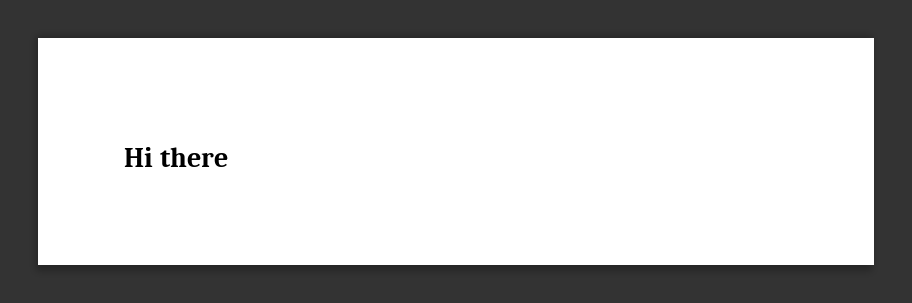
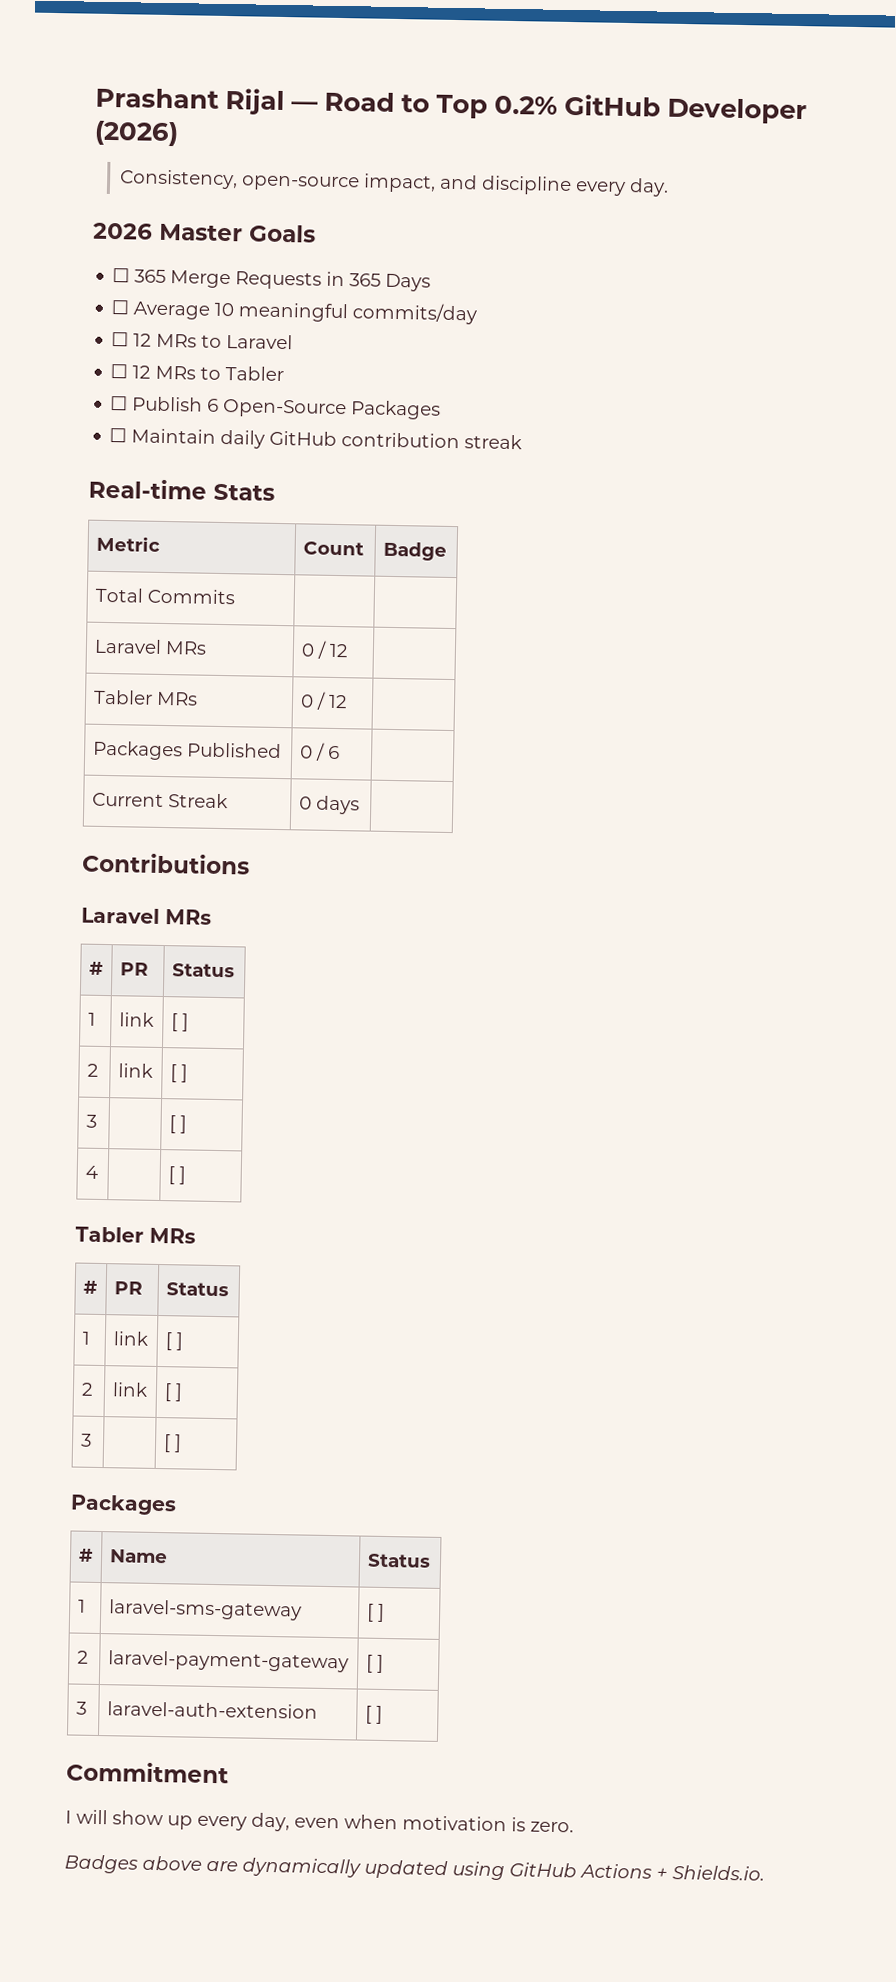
[124,147,229,167] Hi there -> [95,87,808,125] [94,120,179,147] [118,169,669,197] [93,222,316,243] [112,268,432,292] [111,300,478,325] [111,332,294,350] [110,364,285,382] [110,396,442,420] [109,428,523,450] [88,478,275,501] [95,535,160,552] [302,541,364,556] [382,541,447,561] [94,587,235,605] [93,638,207,655] [300,640,349,659] [92,689,198,706] [299,691,348,710] [91,740,282,761] [299,742,340,761] [91,792,228,809] [298,795,360,815] [82,852,250,875] [81,907,212,925] [88,961,103,975] [119,962,149,976] [171,963,235,978] [87,1012,96,1026] [118,1012,154,1027] [170,1013,189,1032] [86,1063,99,1077] [117,1063,153,1078] [169,1064,188,1083] [85,1114,97,1128] [168,1115,187,1134] [84,1165,98,1179] [167,1166,186,1185] [75,1226,196,1244] [82,1280,97,1294] [113,1281,143,1295] [165,1282,229,1297] [81,1331,90,1345] [112,1331,149,1346] [164,1332,184,1351] [80,1382,94,1396] [111,1382,148,1397] [163,1383,183,1402] [79,1433,92,1447] [162,1434,182,1453] [70,1494,177,1516] [77,1548,93,1562] [108,1549,168,1564] [366,1553,431,1568] [77,1599,86,1613] [108,1599,302,1621] [365,1603,385,1622] [76,1650,89,1664] [107,1650,349,1673] [365,1654,384,1673] [75,1701,87,1715] [106,1701,318,1719] [364,1705,383,1724] [66,1761,229,1784] [65,1809,574,1833] [64,1854,765,1881] Prashant Rijal — Road to Top 0.2% GitHub Developer (2026) // Consistency, open-source impact, and discipline every day. // 2026 Master Goals // ☐ 365 Merge Requests in 365 Days // ☐ Average 10 meaningful commits/day // ☐ 12 MRs to Laravel // ☐ 12 MRs to Tabler // ☐ Publish 6 Open-Source Packages // ☐ Maintain daily GitHub contribution streak // Real-time Stats // Metric | Count | Badge // Total Commits | | // Laravel MRs | 0 / 12 | // Tabler MRs | 0 / 12 | // Packages Published | 0 / 6 | // Current Streak | 0 days | // Contributions // Laravel MRs // # | PR | Status // 1 | link | [ ] // 2 | link | [ ] // 3 | | [ ] // 4 | | [ ] // Tabler MRs // # | PR | Status // 1 | link | [ ] // 2 | link | [ ] // 3 | | [ ] // Packages // # | Name | Status // 1 | laravel-sms-gateway | [ ] // 2 | laravel-payment-gateway | [ ] // 3 | laravel-auth-extension | [ ] // Commitment // I will show up every day, even when motivation is zero. // Badges above are dynamically updated using GitHub Actions + Shields.io.

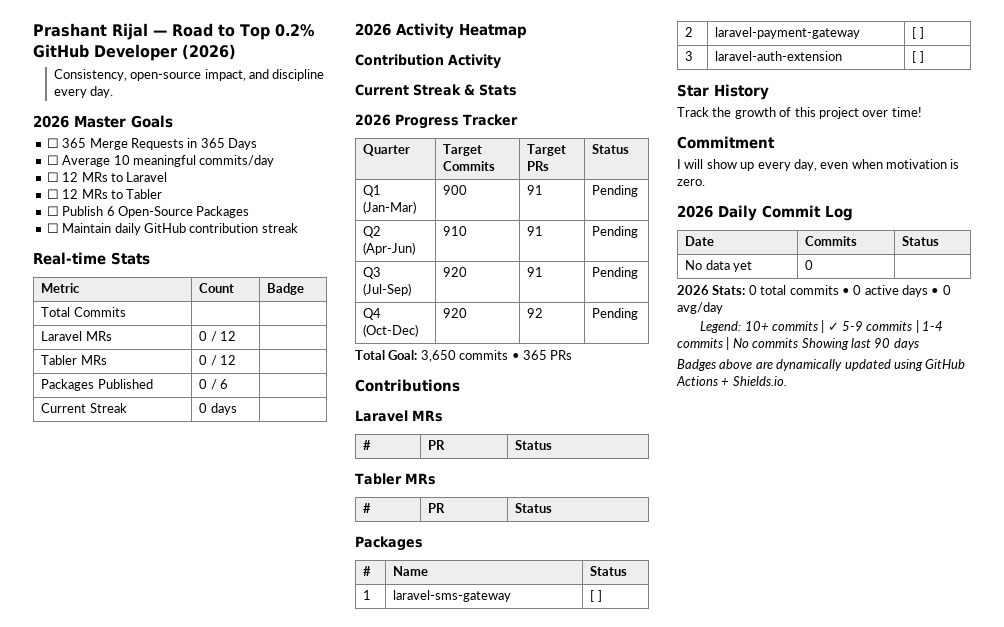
(360, 805) none -> [355,23,527,39] [355,54,501,69] [355,84,517,96] [355,114,518,129] [363,144,411,156] [443,144,483,156] [443,161,496,171] [527,144,567,156] [527,161,550,171] [592,144,630,154] [363,185,382,197] [363,201,417,214] [443,185,468,195] [527,185,544,195] [592,185,639,197] [363,226,382,238] [363,242,416,255] [443,226,468,236] [527,226,544,236] [592,226,639,238] [363,267,382,279] [363,283,412,296] [443,267,468,277] [527,267,544,277] [592,267,639,279] [363,308,382,320] [363,324,419,337] [443,308,468,318] [527,308,544,318] [592,308,639,320] [355,350,573,362] // 2026 Activity Heatmap // Contribution Activity // Current Streak & Stats // 2026 Progress Tracker // Quarter | Target Commits | Target PRs | Status // Q1 (Jan-Mar) | 900 | 91 | Pending // Q2 (Apr-Jun) | 910 | 91 | Pending // Q3 (Jul-Sep) | 920 | 91 | Pending // Q4 (Oct-Dec) | 920 | 92 | Pending // Total Goal: 3,650 commits • 365 PRs
[87,1012,96,1026] [118,1012,154,1027] [170,1013,189,1032] [86,1063,99,1077] [117,1063,153,1078] [169,1064,188,1083] [85,1114,97,1128] [168,1115,187,1134] [84,1165,98,1179] [167,1166,186,1185] // 1 | link | [ ] // 2 | link | [ ] // 3 | | [ ] // 4 | | [ ] -> (553, 445) none
[81,1331,90,1345] [112,1331,149,1346] [164,1332,184,1351] [80,1382,94,1396] [111,1382,148,1397] [163,1383,183,1402] [79,1433,92,1447] [162,1434,182,1453] // 1 | link | [ ] // 2 | link | [ ] // 3 | | [ ] -> (553, 508) none
(383, 1714) none -> [677,84,769,100] [677,107,922,119] // Star History // Track the growth of this project over time!
(574, 1827) none -> [677,205,853,221] [685,236,715,246] [805,236,858,246] [902,236,940,246] [685,260,753,272] [805,260,814,270] [677,285,951,297] [677,302,723,314] [700,320,944,333] [677,337,919,350] // 2026 Daily Commit Log // Date | Commits | Status // No data yet | 0 | // 2026 Stats: 0 total commits • 0 active days • 0 avg/day // Legend: 10+ commits | ✓ 5-9 commits | 1-4 commits | No commits Showing last 90 days

